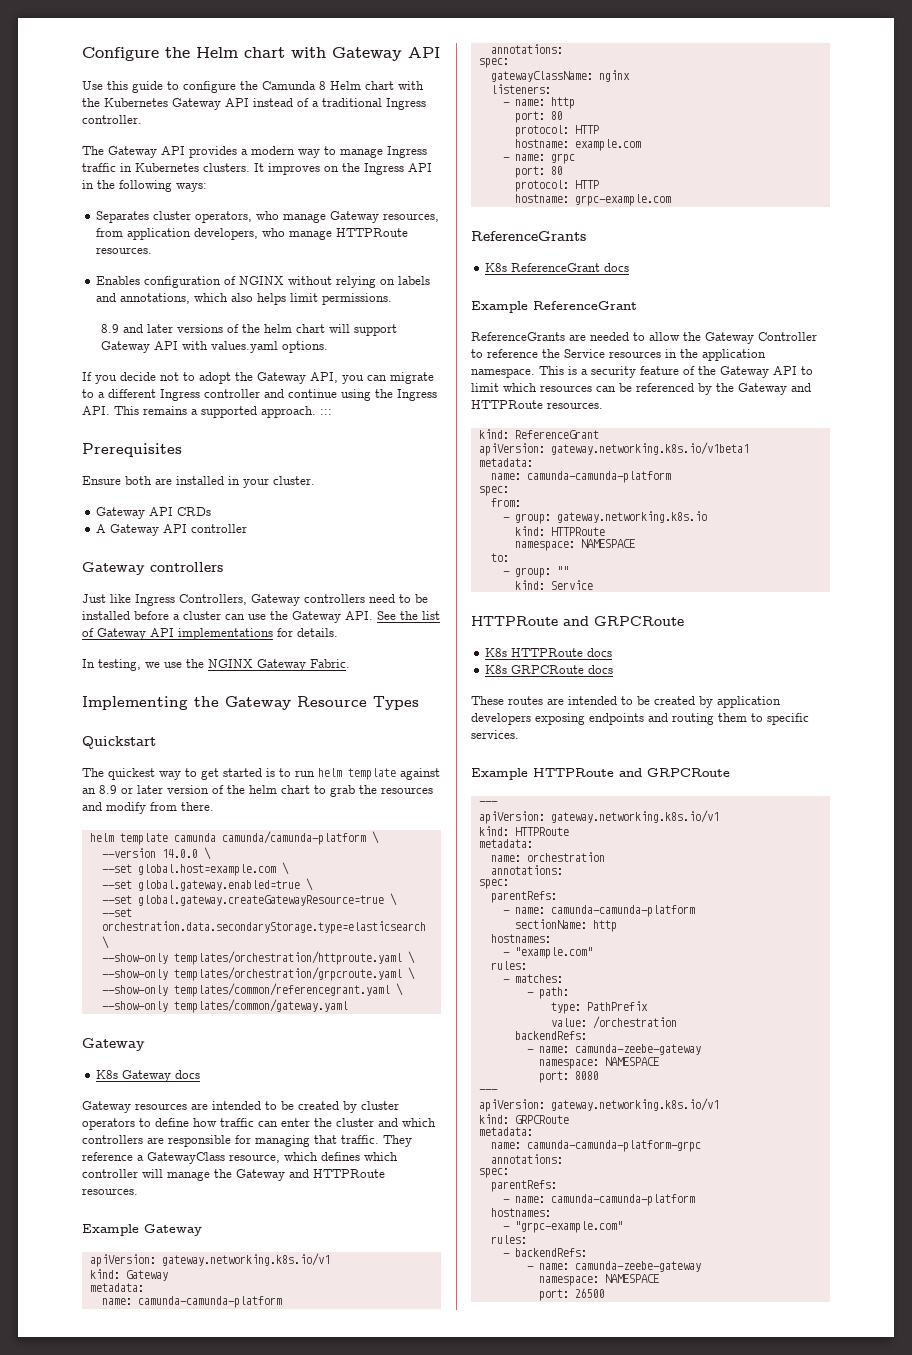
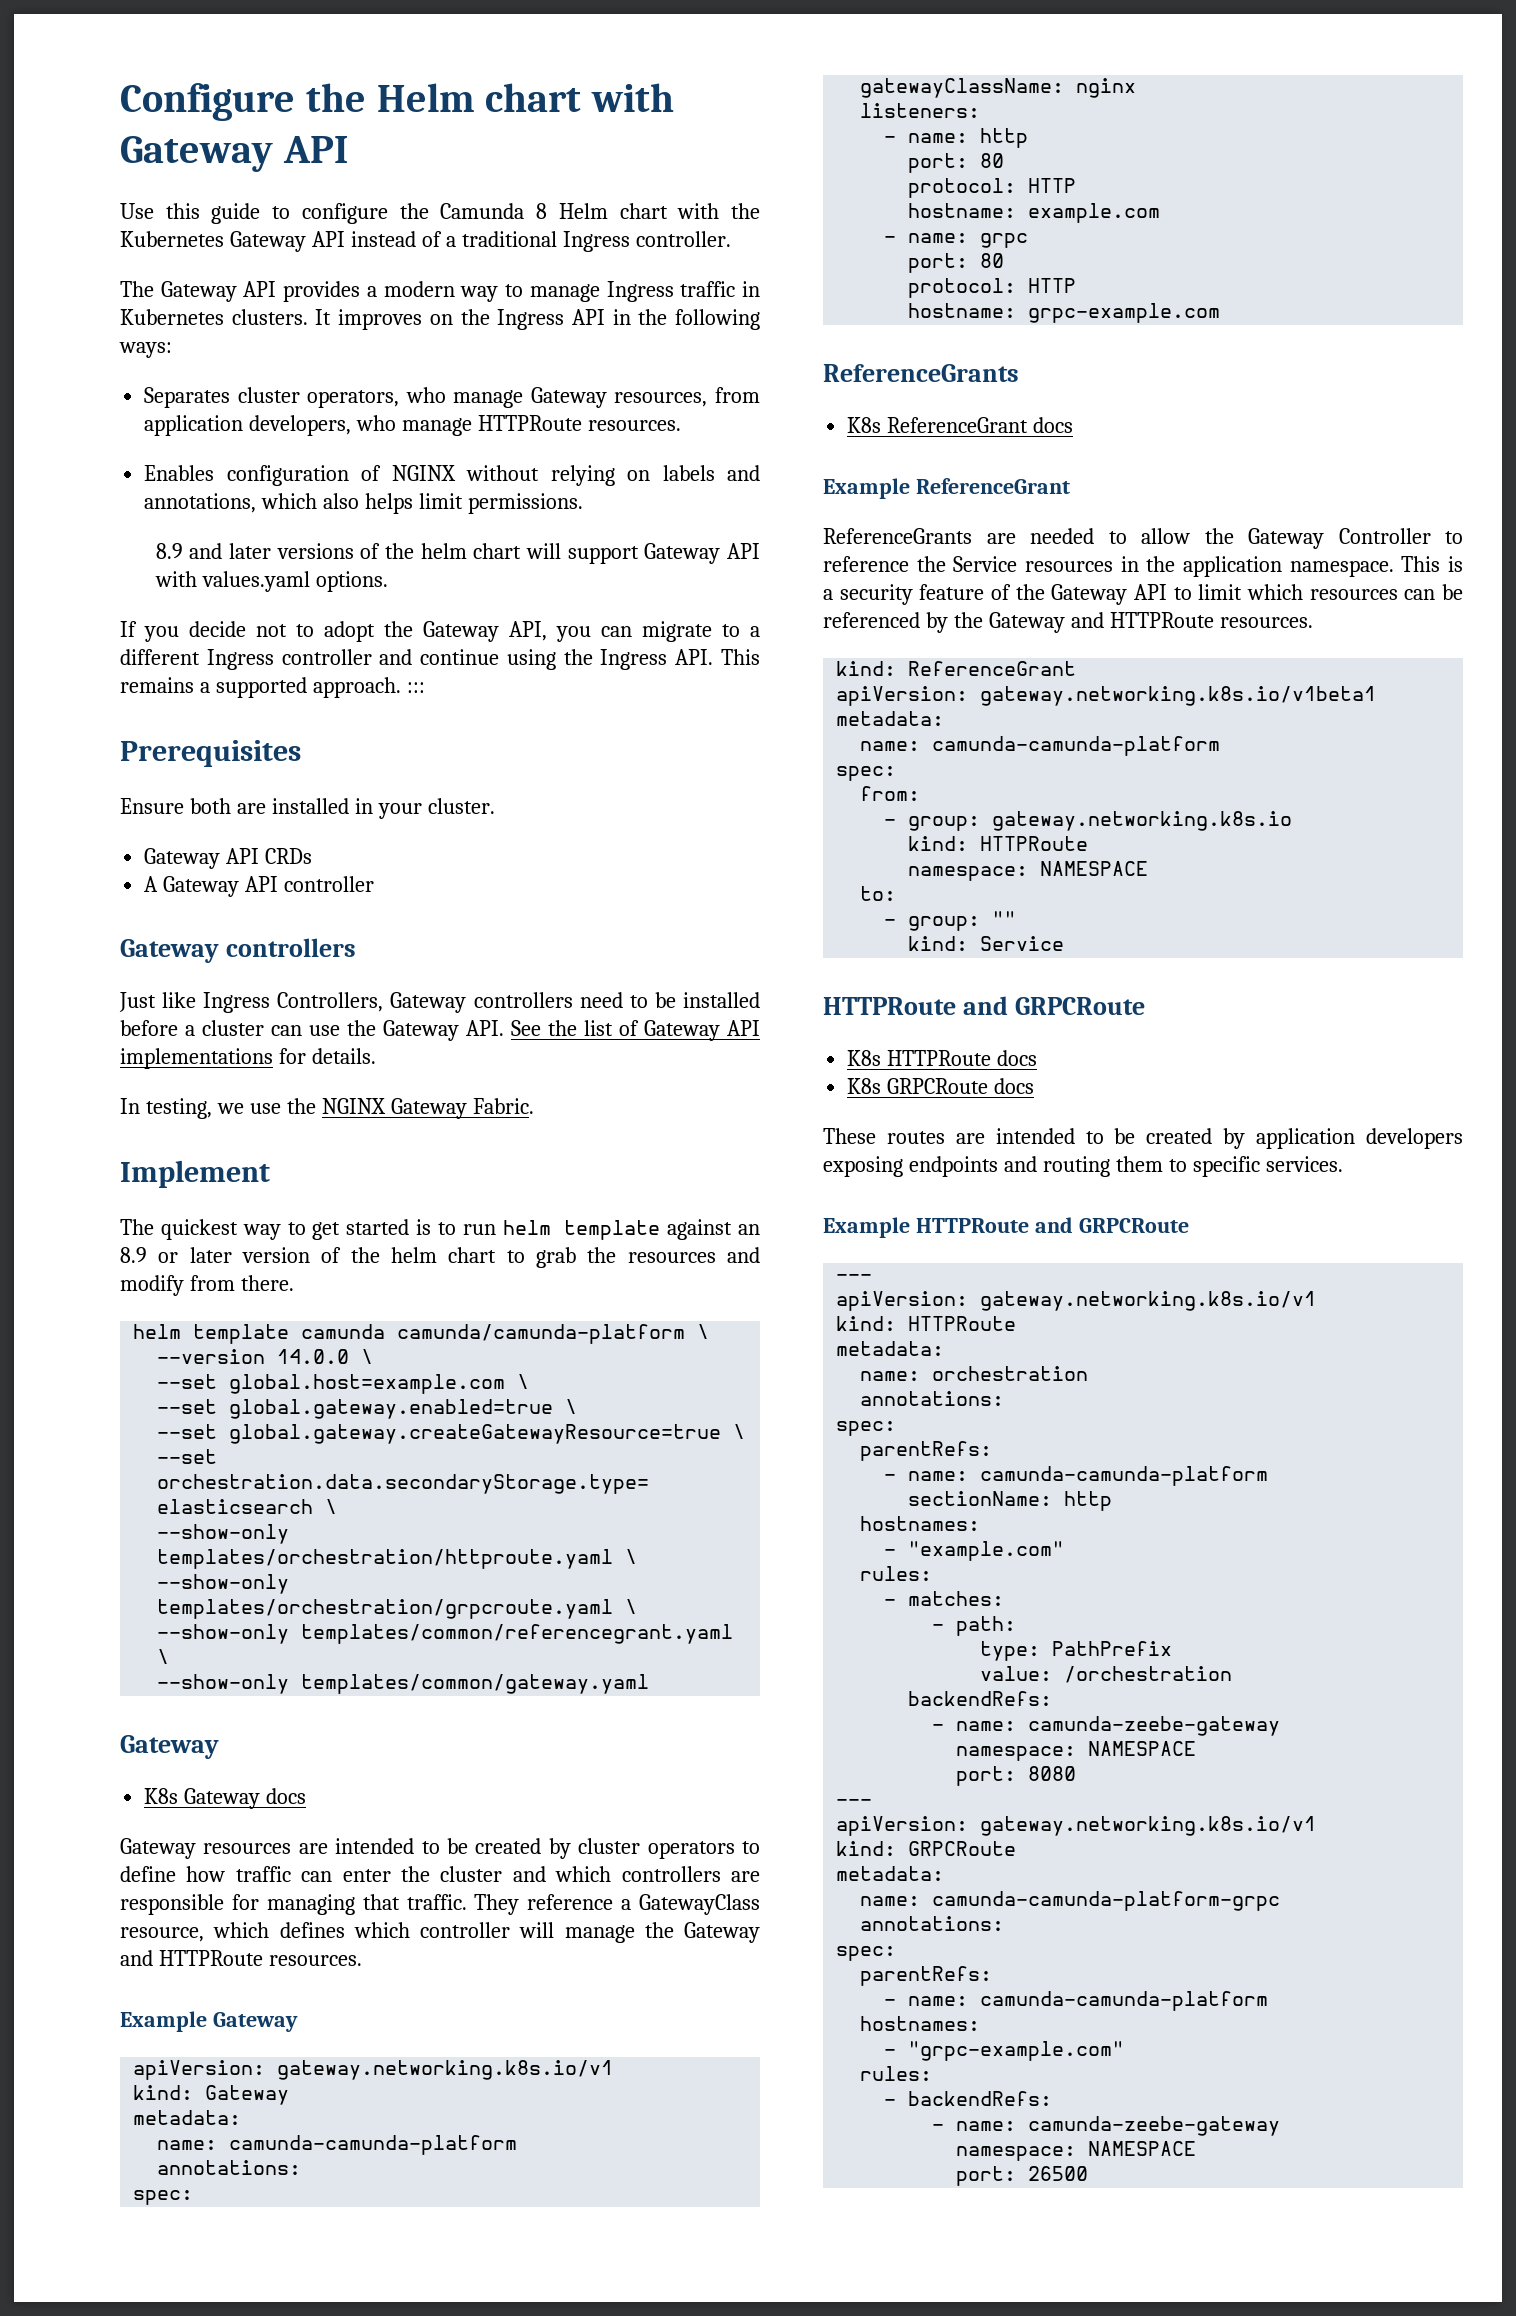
[82,696,419,710] [82,736,156,749] Implementing the Gateway Resource Types // Quickstart -> [120,1160,270,1188] Implement

